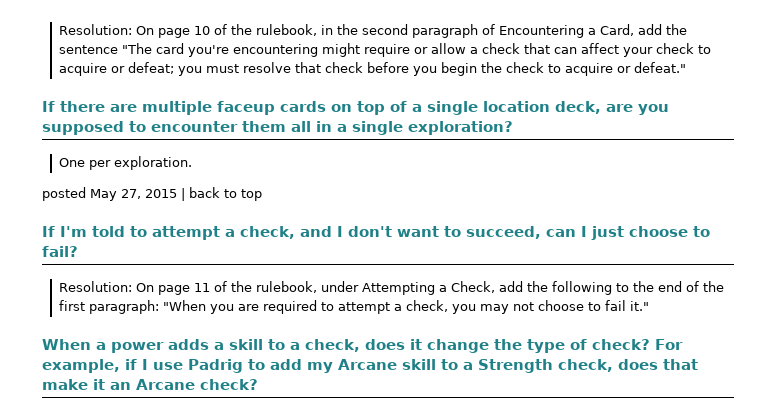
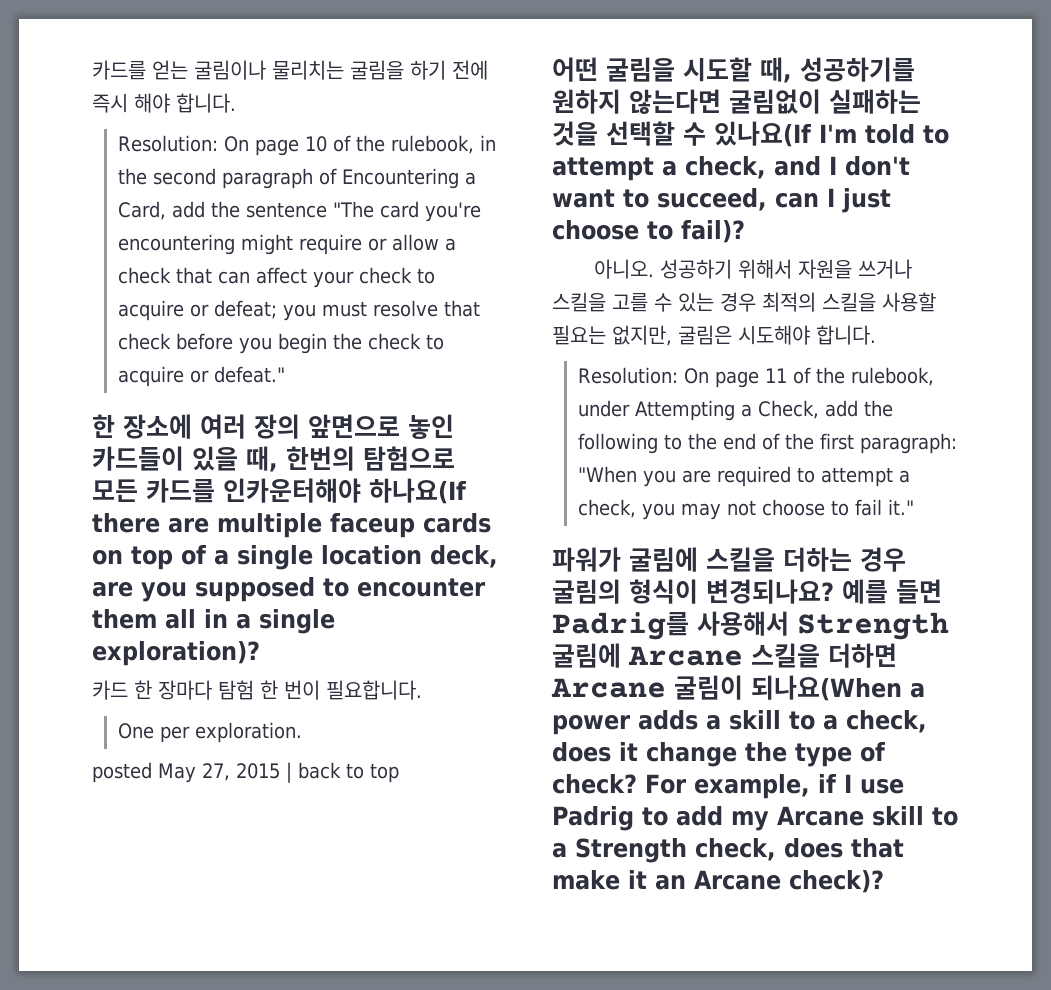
(59, 29) none -> [92,60,488,80] [92,93,236,113] 카드를 얻는 굴림이나 물리치는 굴림을 하기 전에 즉시 해야 합니다. //
[42,101,55,112] If -> [92,414,454,439] [92,446,455,472] [92,478,466,504] 한 장소에 여러 장의 앞면으로 놓인 카드들이 있을 때, 한번의 탐험으로 모든 카드를 인카운터해야 하나요(If
[408,121,513,135] exploration? -> [92,641,260,666] [92,680,422,700] exploration)? // 카드 한 장마다 탐험 한 번이 필요합니다.
[42,226,55,237] If -> [552,57,915,83] [552,89,921,114] [552,121,811,147] 어떤 굴림을 시도할 때, 성공하기를 원하지 않는다면 굴림없이 실패하는 것을 선택할 수 있나요(If
[42,246,78,257] fail? -> [681,220,745,243] [593,259,912,279] [552,292,936,312] [552,325,876,346] fail)? // 아니오. 성공하기 위해서 자원을 쓰거나 스킬을 고를 수 있는 경우 최적의 스킬을 사용할 필요는 없지만, 굴림은 시도해야 합니다.
[42,339,91,350] When -> [552,547,906,572] [552,579,942,604] [552,611,949,640] [552,643,897,668] [551,675,902,701] 파워가 굴림에 스킬을 더하는 경우 굴림의 형식이 변경되나요? 예를 들면 Padrig를 사용해서 Strength 굴림에 Arcane 스킬을 더하면 Arcane 굴림이 되나요(When
[200,379,258,390] check? -> [788,870,884,893] check)?

